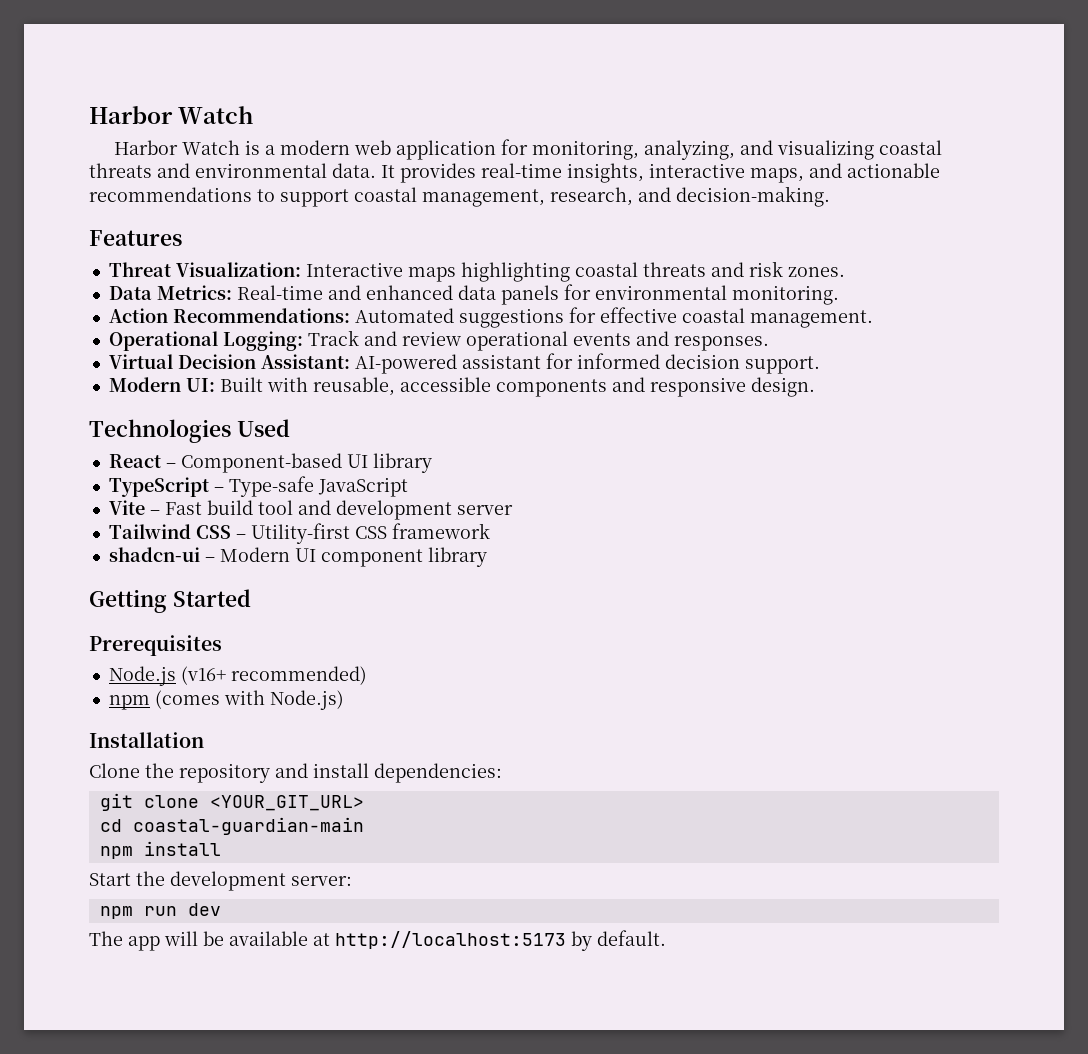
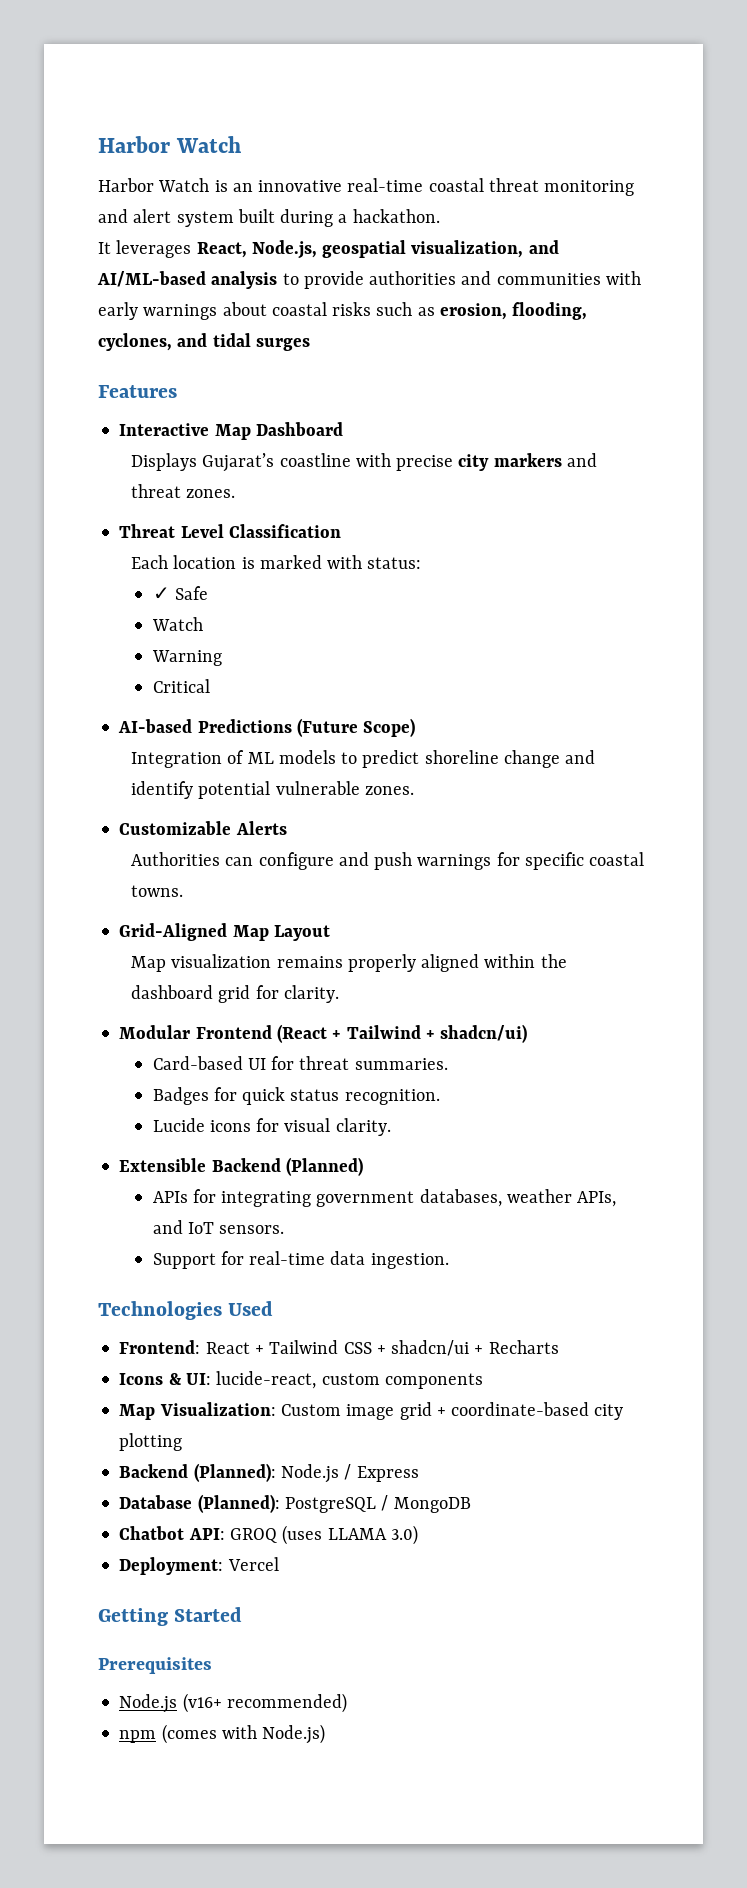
[265,139,943,160] [89,163,940,183] [89,186,830,207] [89,230,182,246] [108,261,845,282] [108,284,839,305] [108,307,873,328] [108,330,769,351] [108,353,820,374] [108,377,815,397] [89,419,290,443] [108,453,432,473] [108,476,408,497] [108,500,513,520] [108,523,490,544] [108,547,487,567] a modern web application for monitoring, analyzing, and visualizing coastal threats and environmental data. It provides real-time insights, interactive maps, and actionable recommendations to support coastal management, research, and decision-making. // Features // Threat Visualization: Interactive maps highlighting coastal threats and risk zones. // Data Metrics: Real-time and enhanced data panels for environmental monitoring. // Action Recommendations: Automated suggestions for effective coastal management. // Operational Logging: Track and review operational events and responses. // Virtual Decision Assistant: AI-powered assistant for informed decision support. // Modern UI: Built with reusable, accessible components and responsive design. // Technologies Used // React – Component-based UI library // TypeScript – Type-safe JavaScript // Vite – Fast build tool and development server // Tailwind CSS – Utility-first CSS framework // shadcn-ui – Modern UI component library -> [232,178,635,196] [98,209,440,227] [98,240,559,259] [97,271,641,289] [98,302,588,320] [98,333,310,351] [98,385,177,398] [119,422,343,440] [131,453,598,472] [131,484,236,498] [119,524,341,538] [131,555,422,569] [152,586,208,600] [151,617,203,631] [151,650,222,666] [152,679,210,693] [118,718,416,737] [131,750,596,768] [131,781,414,799] [119,821,287,835] [131,852,645,870] [131,885,184,897] [119,923,330,941] [131,954,567,972] [131,985,339,1003] [119,1024,528,1043] [152,1056,448,1070] [152,1087,440,1105] [152,1118,391,1136] [119,1157,363,1176] [152,1189,617,1207] [152,1220,285,1234] [152,1251,449,1269] [98,1301,274,1320] [119,1340,559,1356] [119,1371,483,1389] [119,1402,624,1420] [119,1433,183,1451] [119,1463,419,1483] [119,1494,471,1513] [119,1525,418,1545] [119,1557,279,1575] an innovative real-time coastal threat monitoring and alert system built during a hackathon. // It leverages React, Node.js, geospatial visualization, and AI/ML-based analysis to provide authorities and communities with early warnings about coastal risks such as erosion, flooding, cyclones, and tidal surges // Features // Interactive Map Dashboard // Displays Gujarat’s coastline with precise city markers and threat zones. // Threat Level Classification // Each location is marked with status: // ✓ Safe // Watch // Warning // Critical // AI-based Predictions (Future Scope) // Integration of ML models to predict shoreline change and identify potential vulnerable zones. // Customizable Alerts // Authorities can configure and push warnings for specific coastal towns. // Grid-Aligned Map Layout // Map visualization remains properly aligned within the dashboard grid for clarity. // Modular Frontend (React + Tailwind + shadcn/ui) // Card-based UI for threat summaries. // Badges for quick status recognition. // Lucide icons for visual clarity. // Extensible Backend (Planned) // APIs for integrating government databases, weather APIs, and IoT sensors. // Support for real-time data ingestion. // Technologies Used // Frontend: React + Tailwind CSS + shadcn/ui + Recharts // Icons & UI: lucide-react, custom components // Map Visualization: Custom image grid + coordinate-based city plotting // Backend (Planned): Node.js / Express // Database (Planned): PostgreSQL / MongoDB // Chatbot API: GROQ (uses LLAMA 3.0) // Deployment: Vercel
[89,732,204,748] [89,763,502,783] [99,793,364,811] [99,817,364,835] [99,841,221,859] [89,871,352,891] [99,903,221,919] [89,930,666,951] // Installation // Clone the repository and install dependencies: // git clone <YOUR_GIT_URL> // cd coastal-guardian-main // npm install // Start the development server: // npm run dev // The app will be available at http://localhost:5173 by default. -> (326, 1734) none

